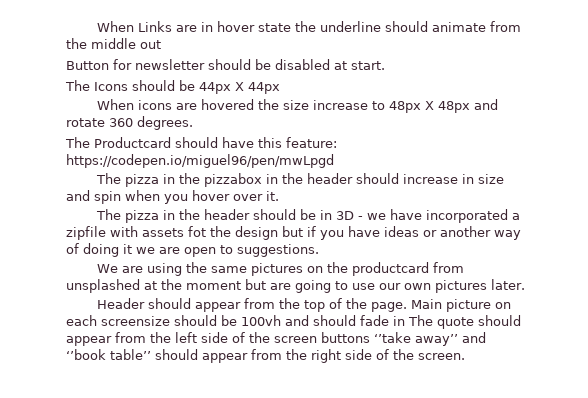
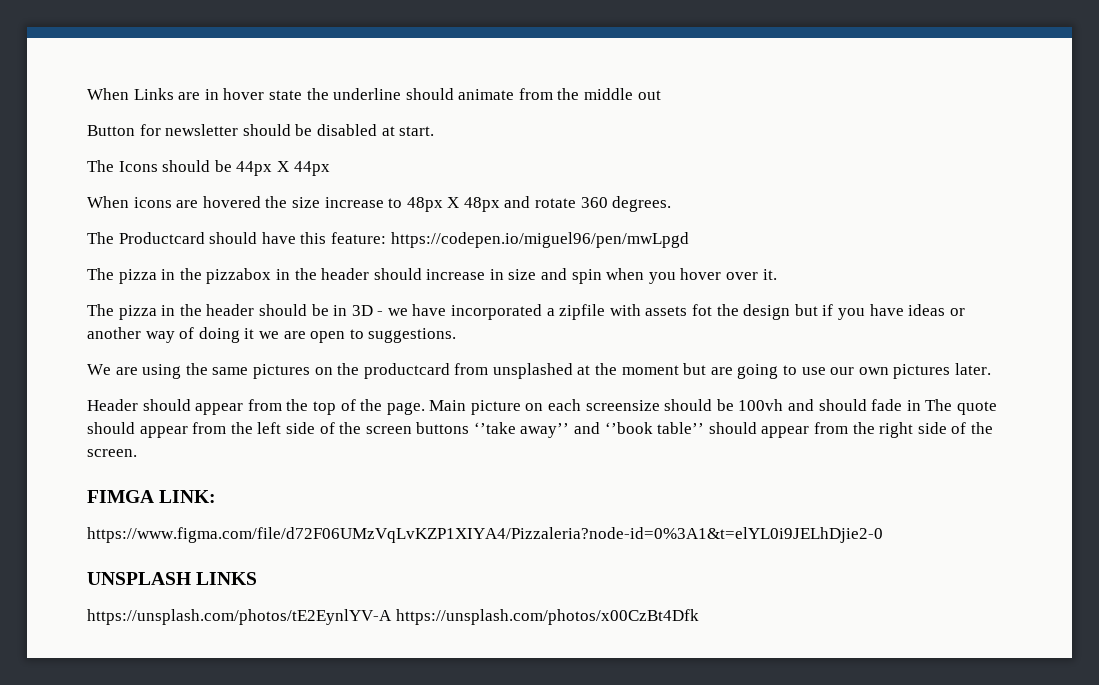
(465, 356) none -> [87,490,217,503] [87,527,883,543] [87,572,258,585] [87,609,699,625] // FIMGA LINK: // https://www.figma.com/file/d72F06UMzVqLvKZP1XIYA4/Pizzaleria?node-id=0%3A1&t=elYL0i9JELhDjie2-0 // UNSPLASH LINKS // https://unsplash.com/photos/tE2EynlYV-A https://unsplash.com/photos/x00CzBt4Dfk

